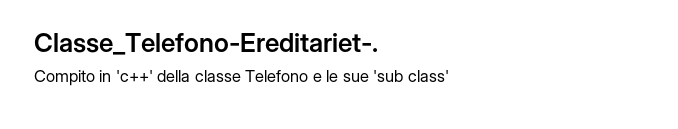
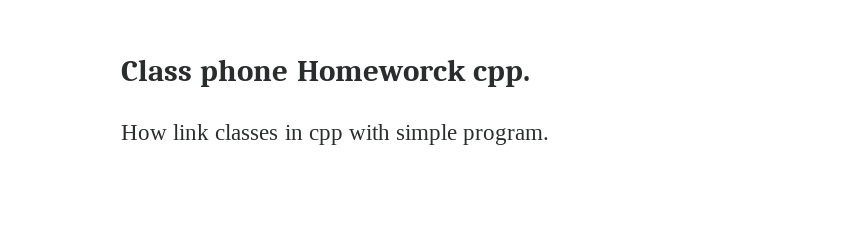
[34,33,378,55] [34,70,449,86] Classe_Telefono-Ereditariet-. // Compito in 'c++' della classe Telefono e le sue 'sub class' -> [121,59,531,87] [121,124,550,145] Class phone Homeworck cpp. // How link classes in cpp with simple program.

